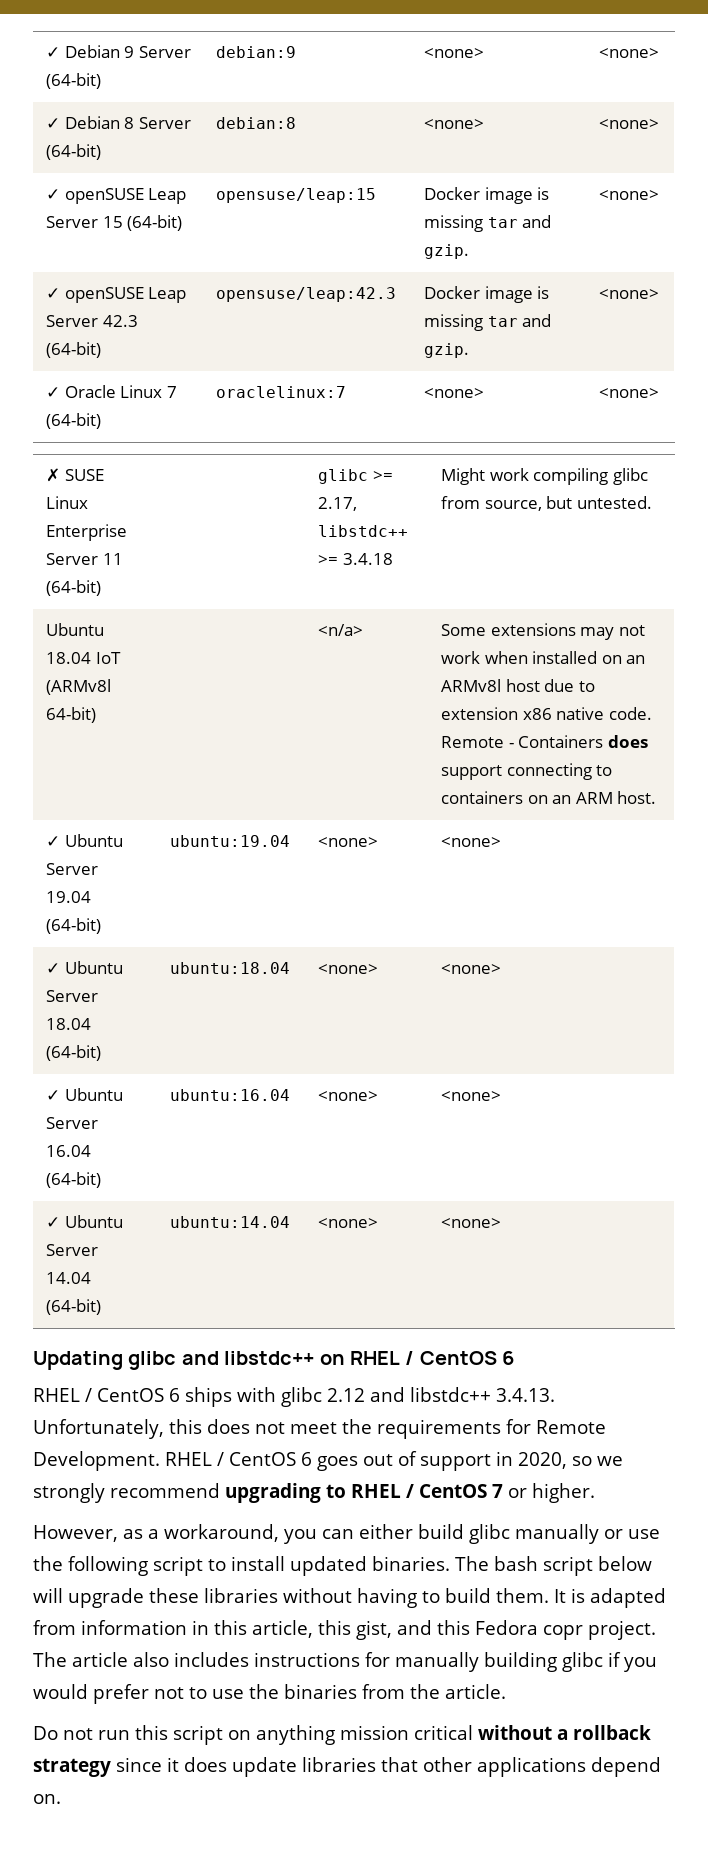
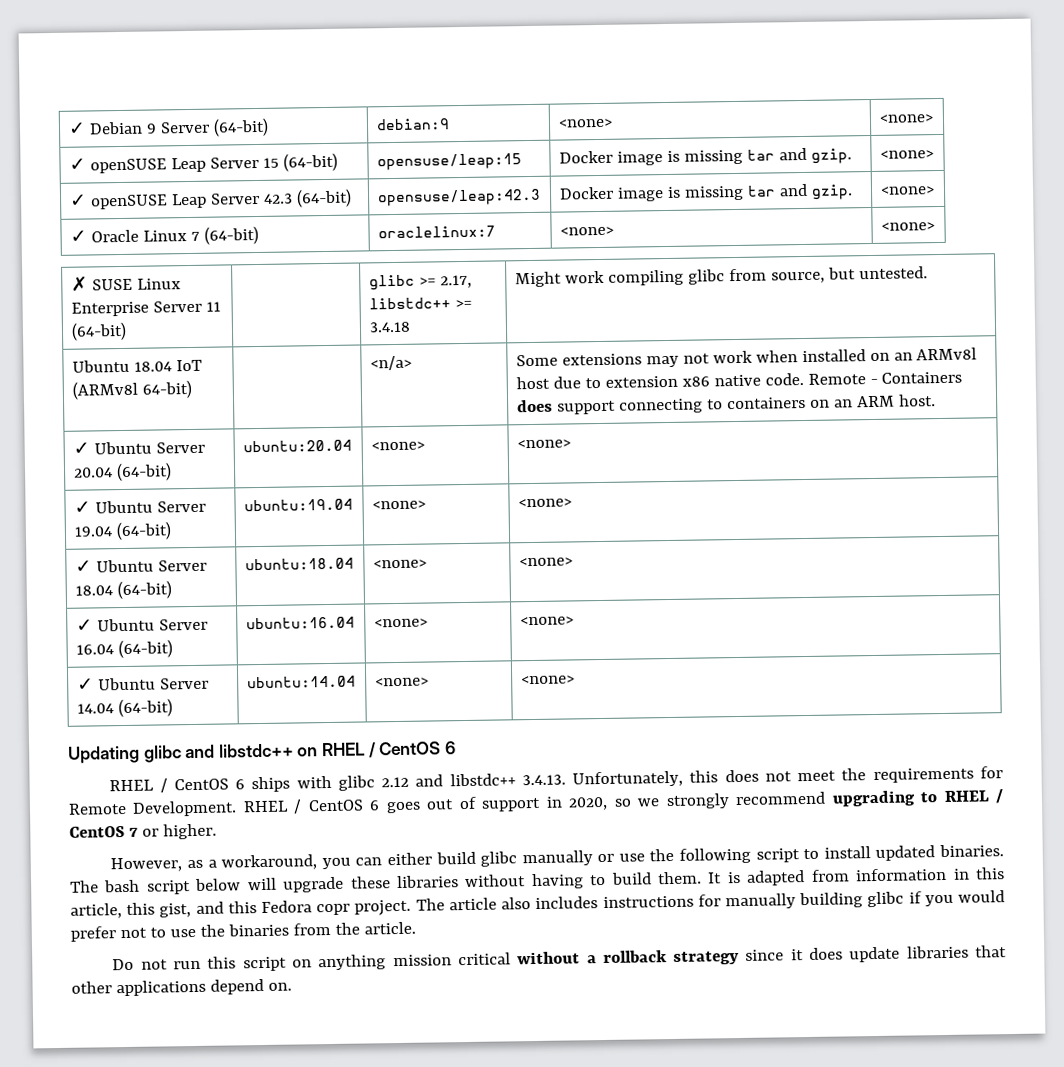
[46,116,191,129] [46,144,102,160] [216,117,297,129] [424,119,485,129] [599,119,660,129] // ✓ Debian 8 Server (64-bit) | debian:8 | <none> | <none> -> (934, 118) none
(657, 797) none -> [72,441,205,455] [72,462,172,482] [242,439,352,453] [370,441,425,451] [516,439,571,449] // ✓ Ubuntu Server 20.04 (64-bit) | ubuntu:20.04 | <none> | <none>

